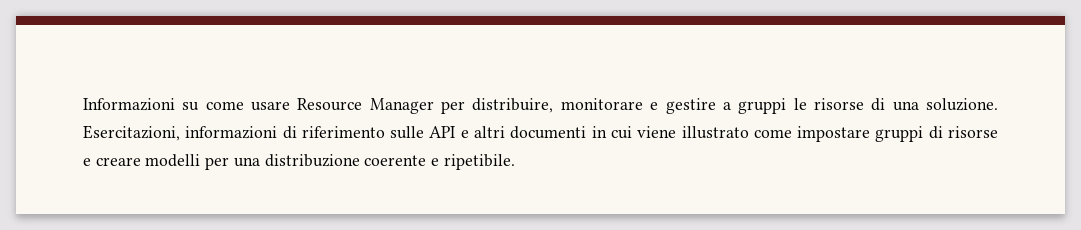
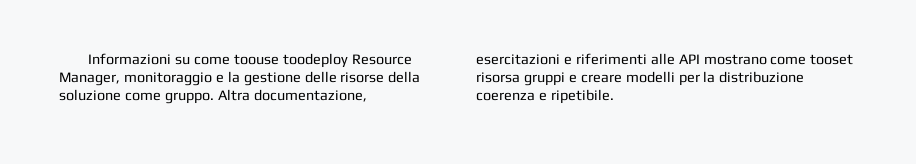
[251,98,999,114] [83,125,998,142] usare Resource Manager per distribuire, monitorare e gestire a gruppi le risorse di una soluzione. Esercitazioni, informazioni di riferimento sulle API e altri documenti in cui viene illustrato come impostare gruppi di risorse -> [234,53,412,68] [59,71,421,86] [59,89,367,104] [476,53,854,65] [476,72,565,86] toouse toodeploy Resource Manager, monitoraggio e la gestione delle risorse della soluzione come gruppo. Altra documentazione, esercitazioni e riferimenti alle API mostrano come tooset risorsa gruppi
[233,154,427,167] una distribuzione coerente -> [703,71,805,83] [476,92,535,101] la distribuzione coerenza

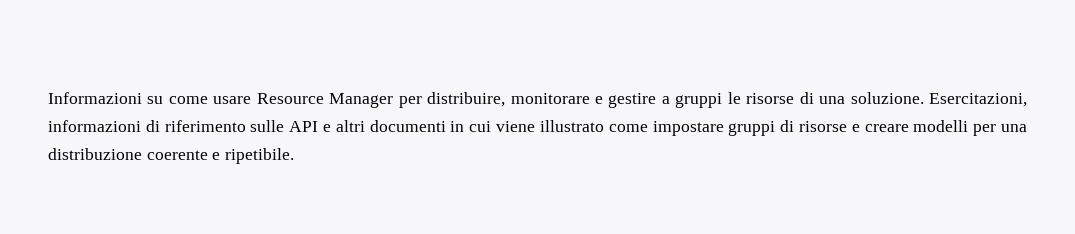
[234,53,412,68] [59,71,421,86] [59,89,367,104] [476,53,854,65] [476,72,565,86] toouse toodeploy Resource Manager, monitoraggio e la gestione delle risorse della soluzione come gruppo. Altra documentazione, esercitazioni e riferimenti alle API mostrano come tooset risorsa gruppi -> [213,92,1028,108] [48,120,847,136] usare Resource Manager per distribuire, monitorare e gestire a gruppi le risorse di una soluzione. Esercitazioni, informazioni di riferimento sulle API e altri documenti in cui viene illustrato come impostare gruppi di risorse
[703,71,805,83] [476,92,535,101] la distribuzione coerenza -> [1001,124,1028,132] [48,148,208,160] una distribuzione coerente

